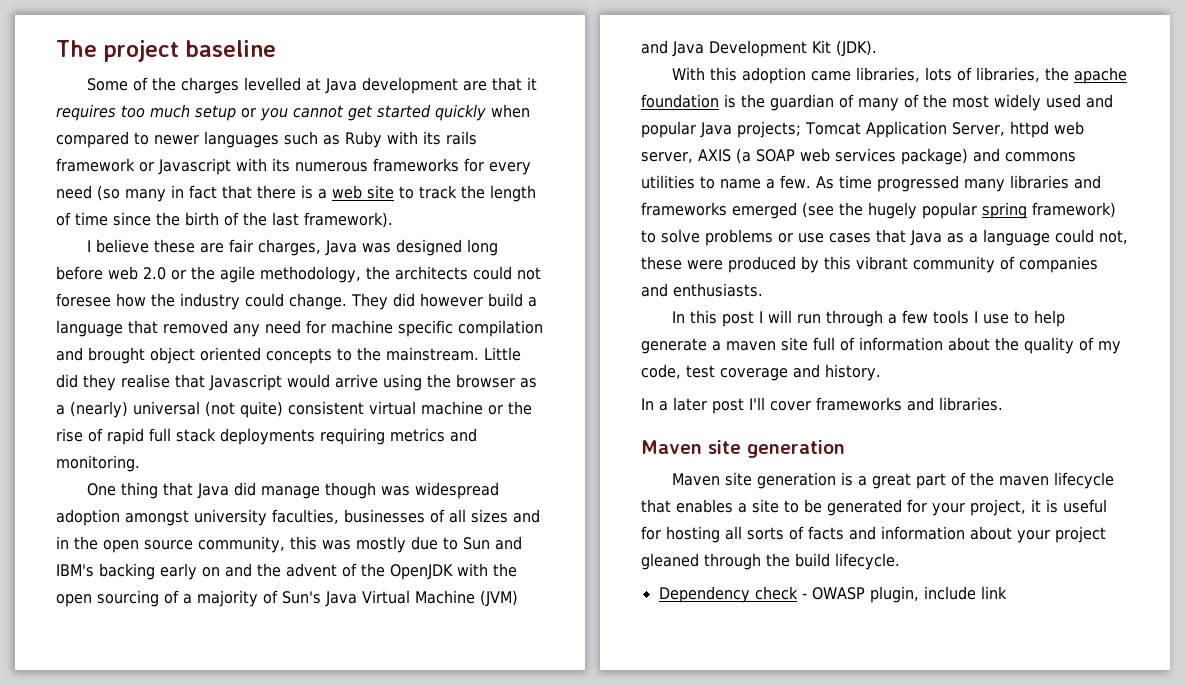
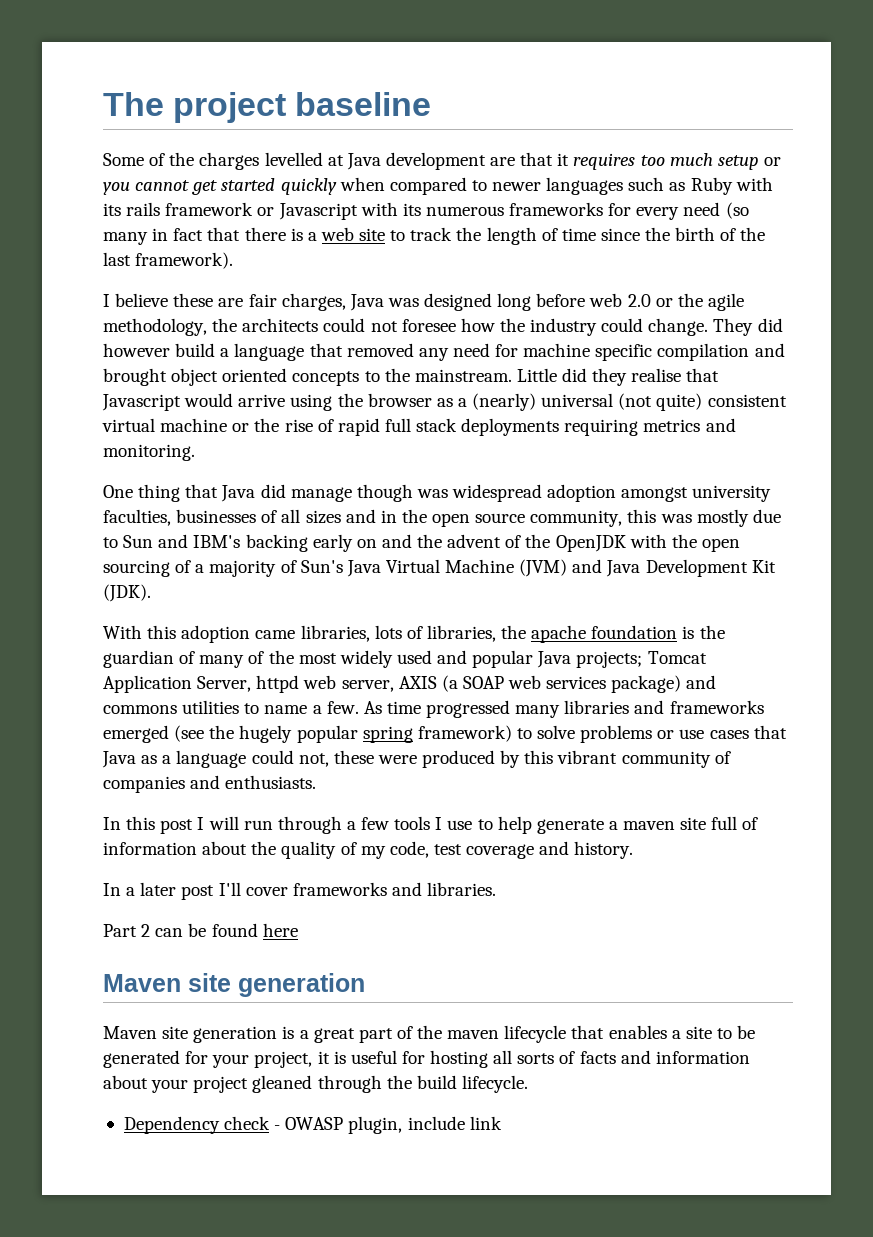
(1003, 404) none -> [103,923,298,937] // Part 2 can be found here

